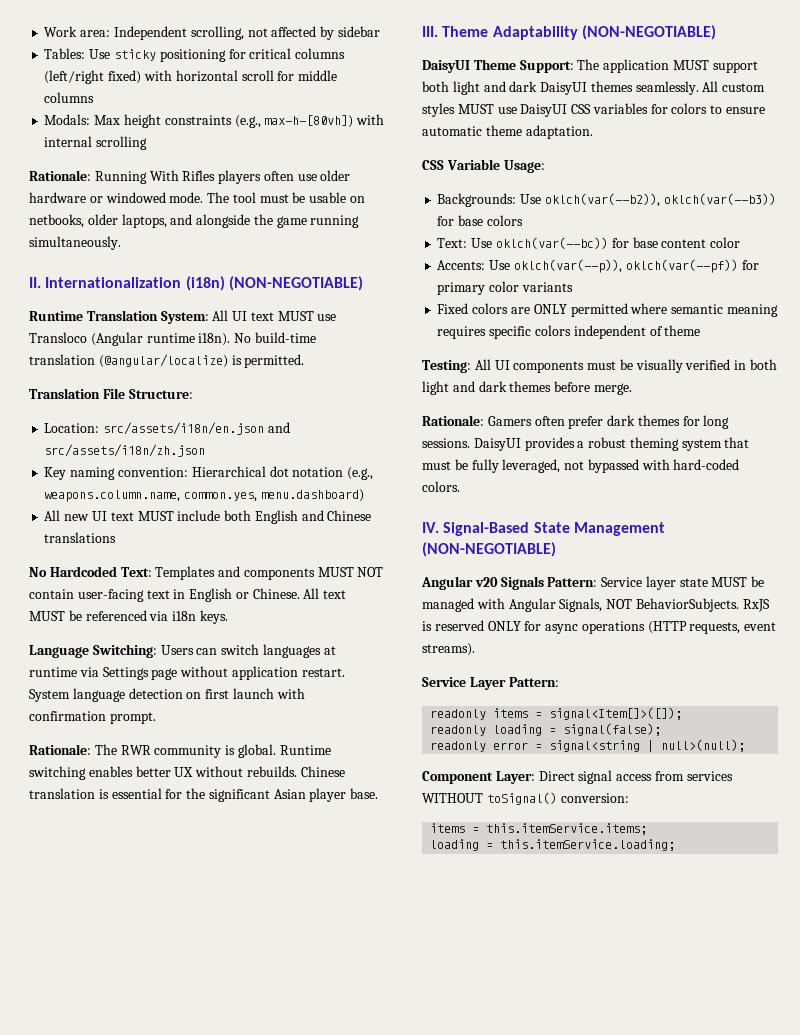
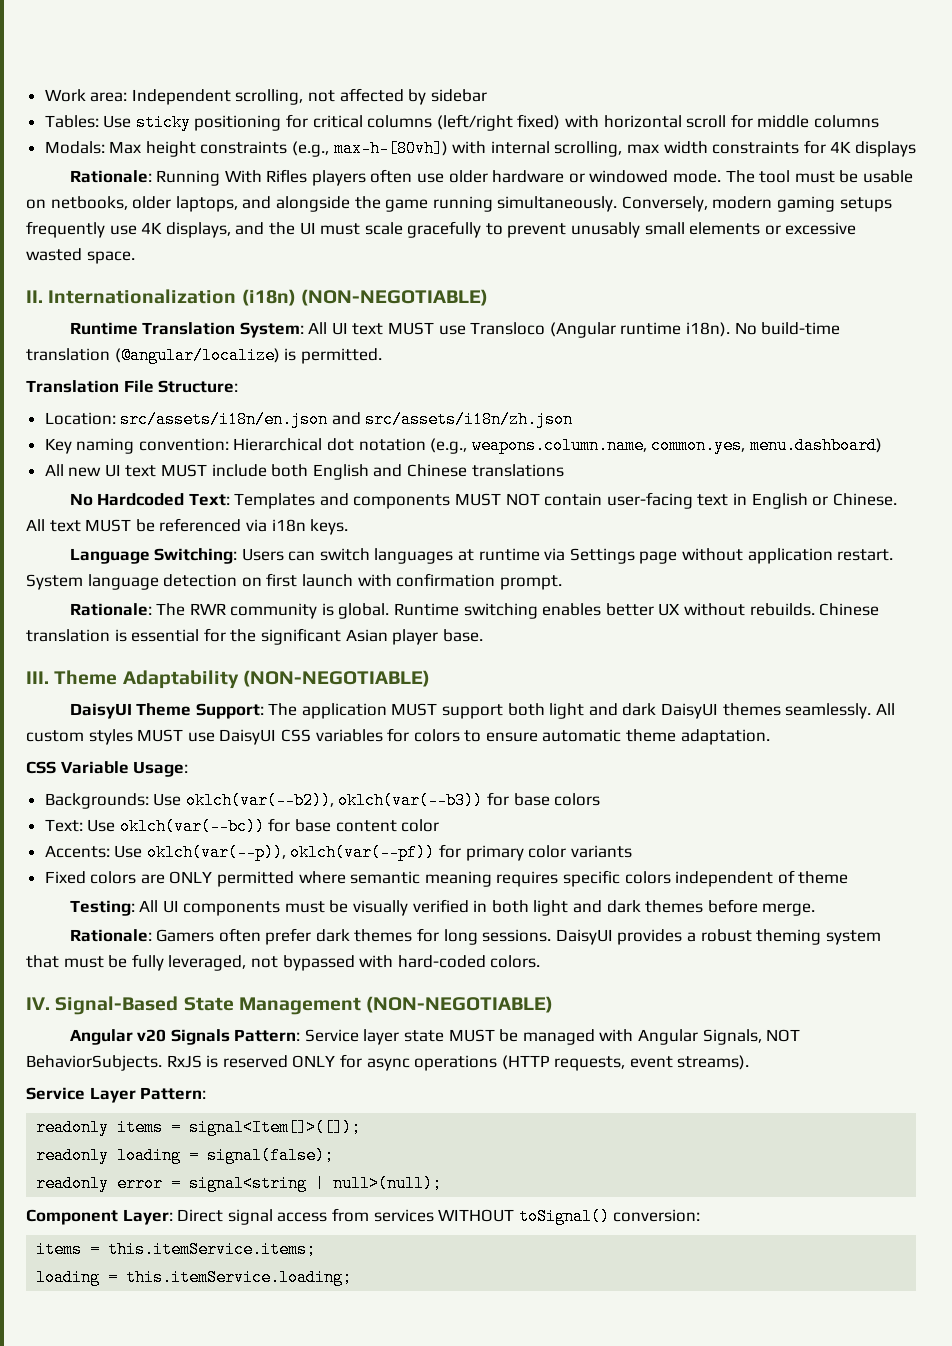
[96,136,148,150] scrolling -> [554,140,916,157] scrolling, max width constraints for 4K displays
(121, 243) none -> [621,196,892,212] [26,221,857,238] [26,248,135,264] Conversely, modern gaming setups frequently use 4K displays, and the UI must scale gracefully to prevent unusably small elements or excessive wasted space.

